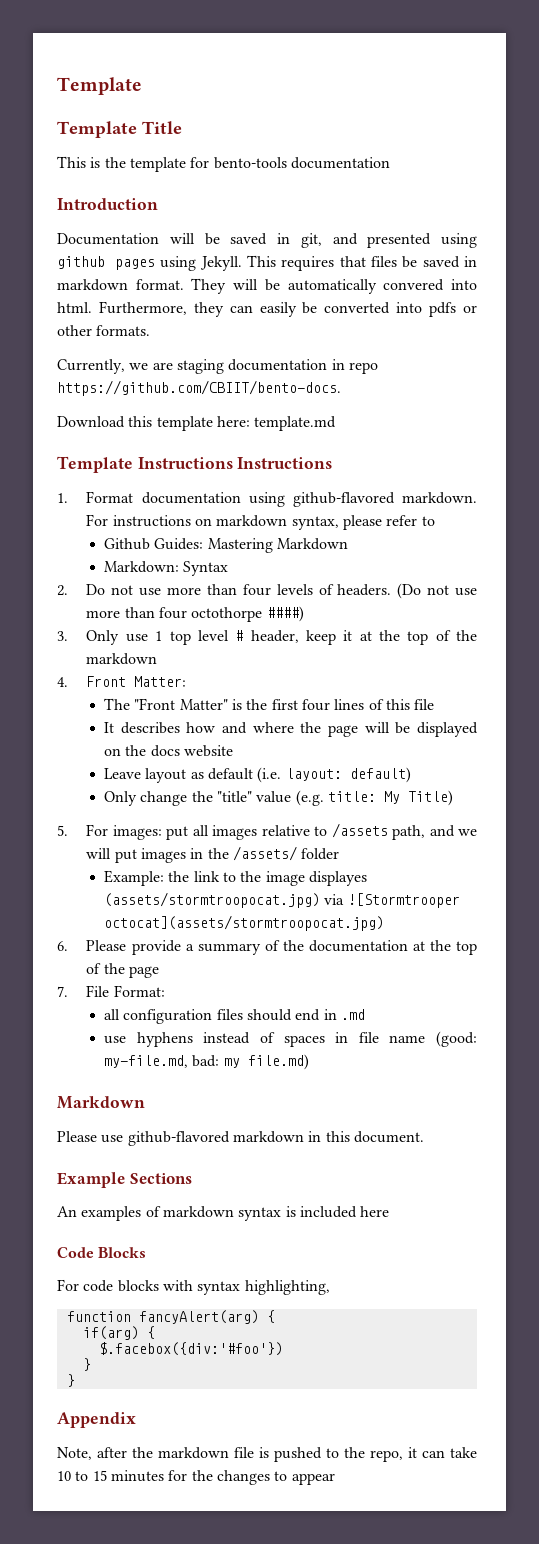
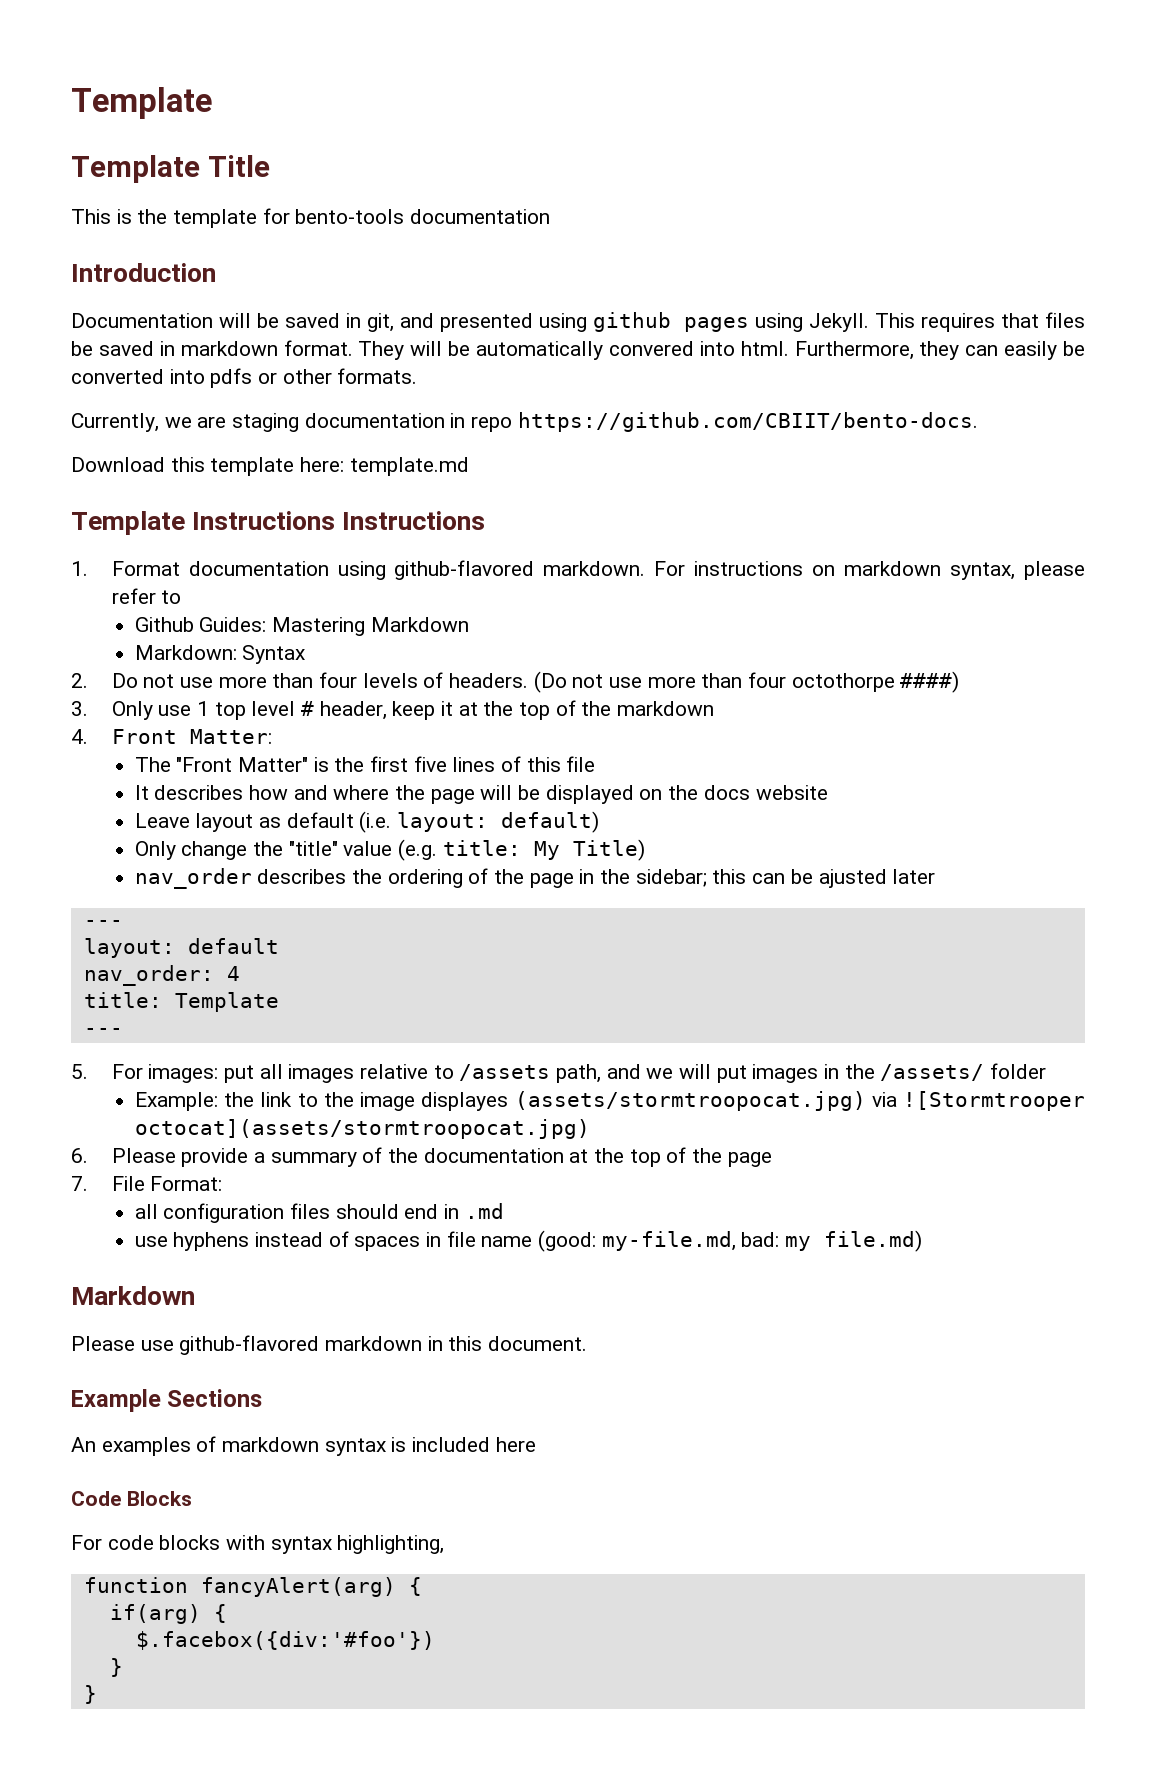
[301,699,330,711] four -> [413,756,447,772] five
(453, 798) none -> [134,868,936,889] [83,920,123,927] [83,938,279,958] [83,965,240,986] [83,992,279,1012] [83,1028,123,1035] // nav_order describes the ordering of the page in the sidebar; this can be ajusted later // --- // layout: default // nav_order: 4 // title: Template // ---
[57,1412,136,1428] [57,1447,477,1462] [57,1470,335,1485] // Appendix // Note, after the markdown file is pushed to the repo, it can take 10 to 15 minutes for the changes to appear -> (97, 1694) none

